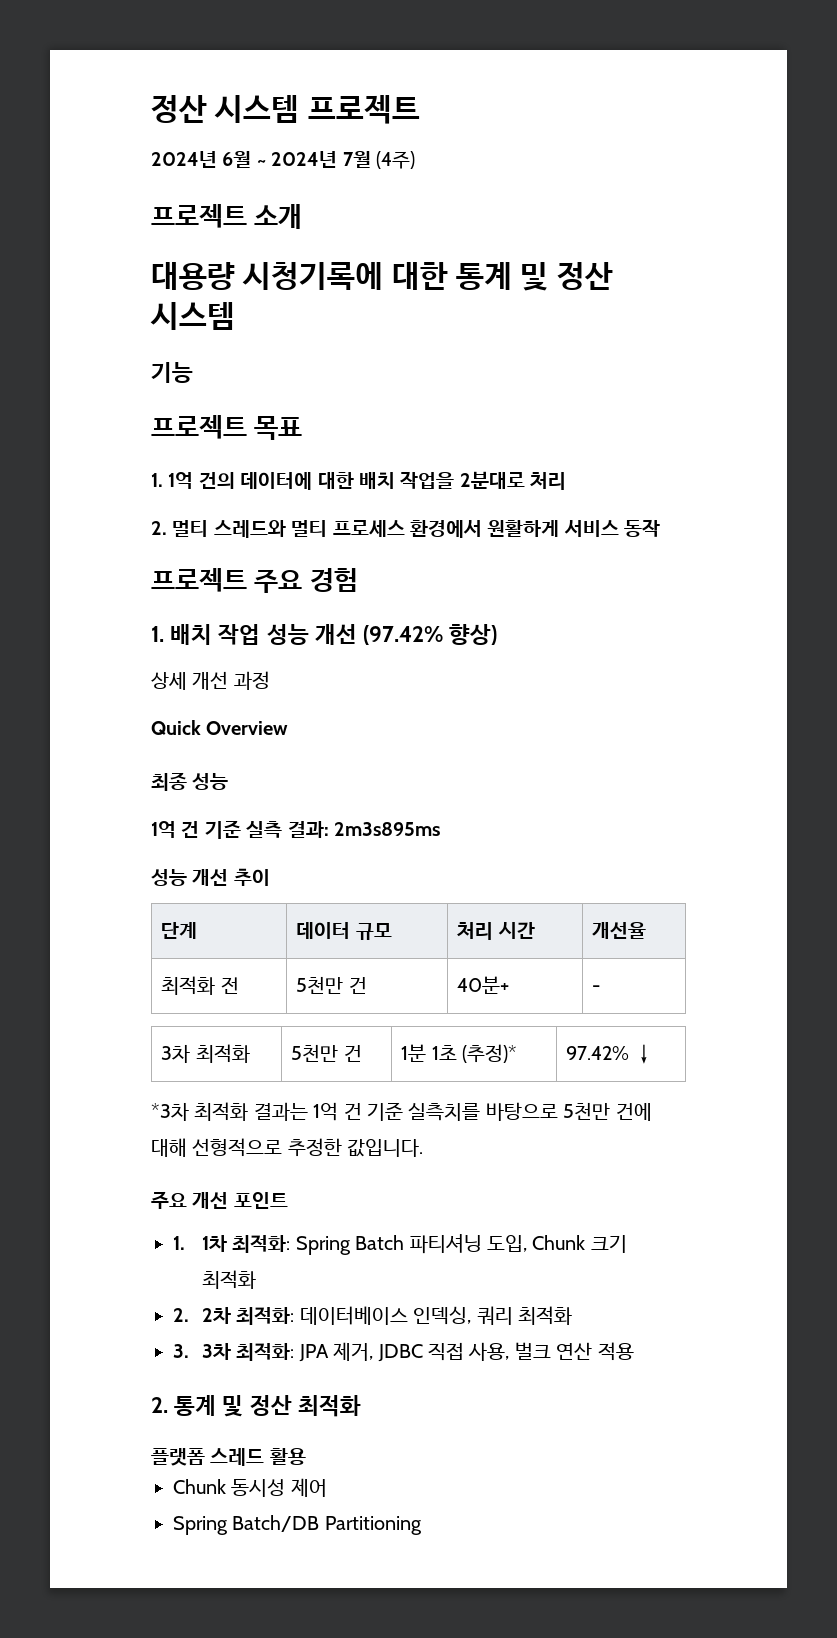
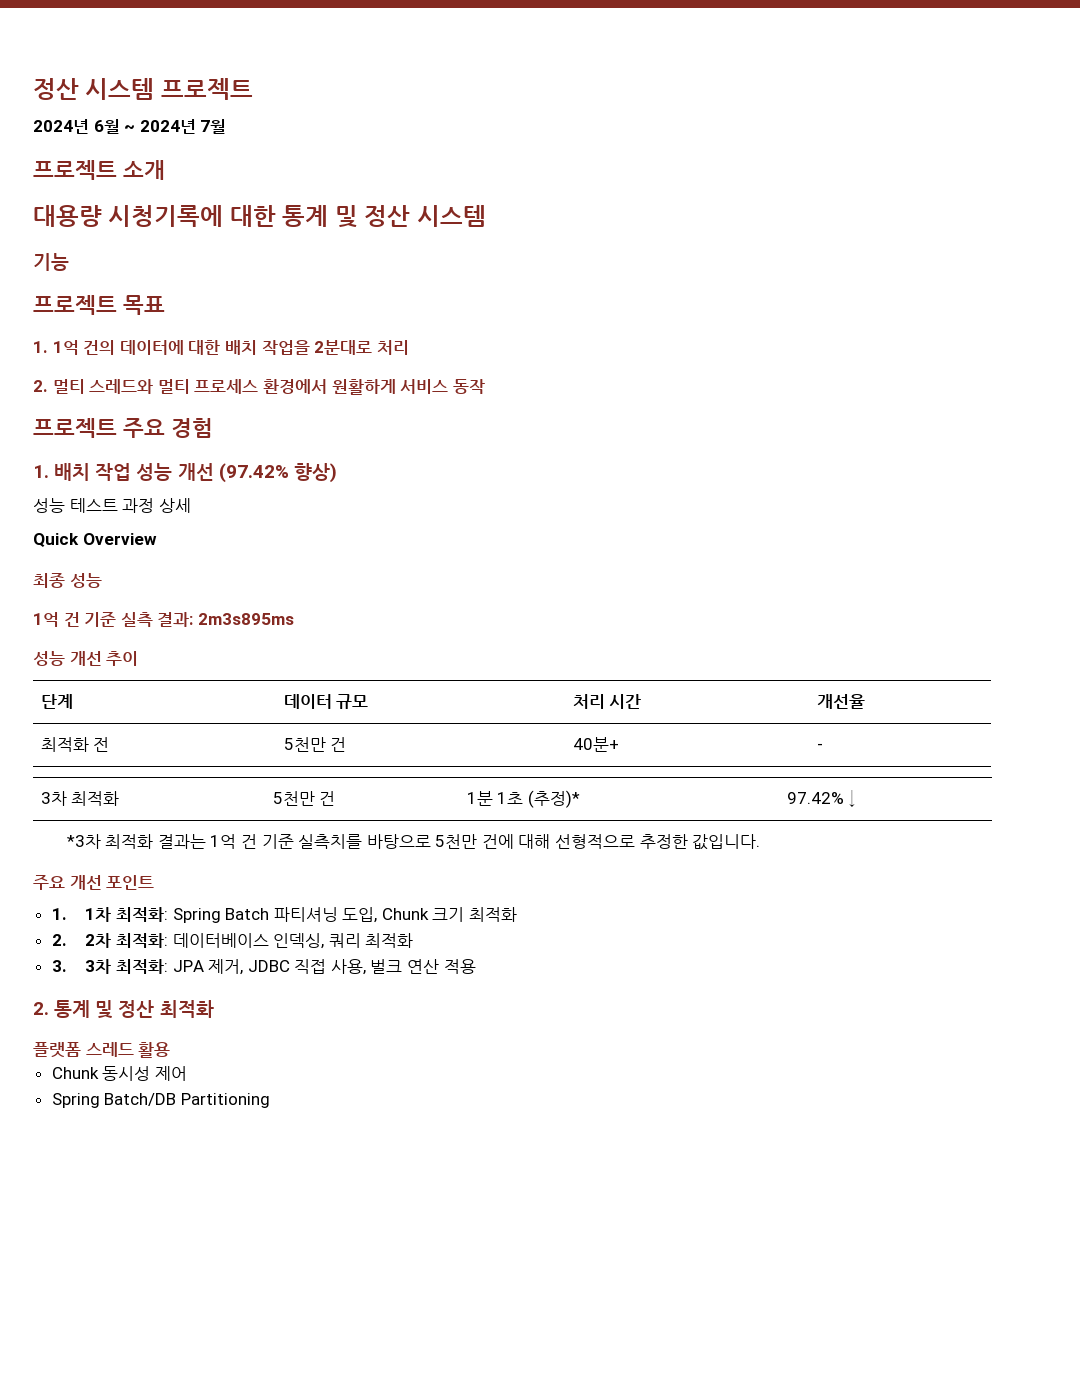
[376,151,415,169] (4주) -> (227, 126) none
(498, 634) none -> [33,498,155,513] 성능 테스트 과정
[192,671,270,690] 개선 과정 -> (191, 505) none

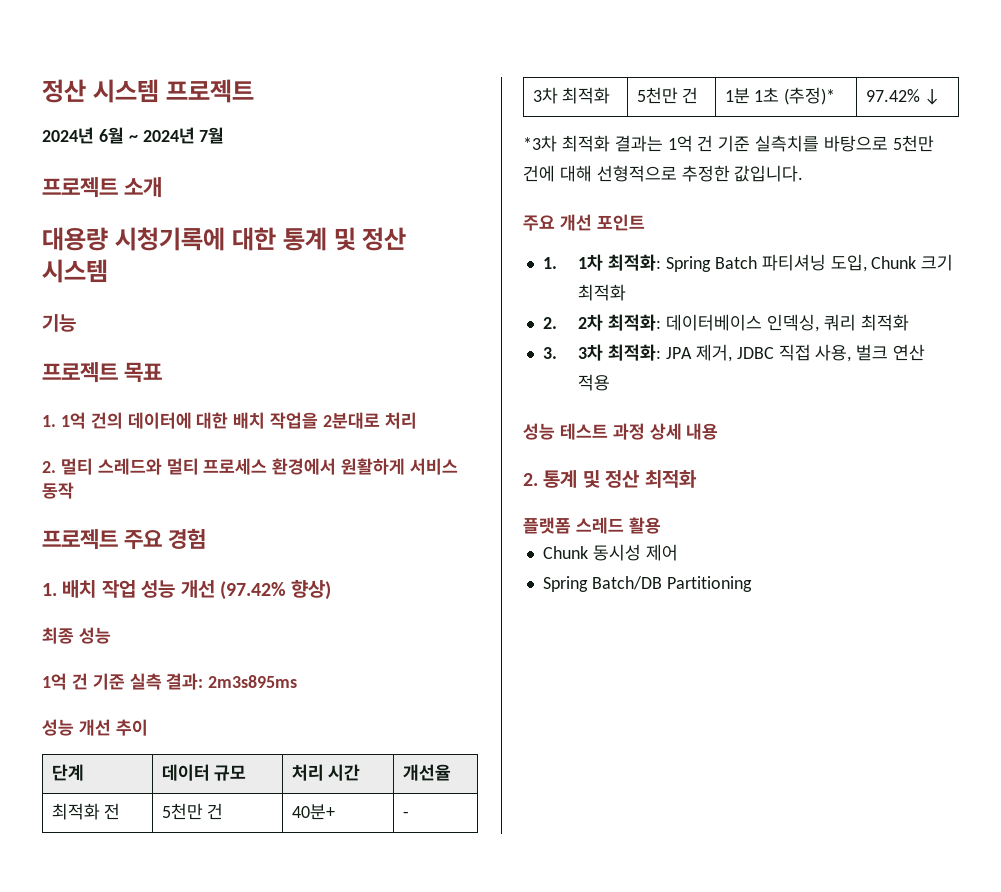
[33,498,191,513] [33,533,157,547] // 성능 테스트 과정 상세 // Quick Overview -> (332, 589) none
(476, 966) none -> [523,423,719,440] // 성능 테스트 과정 상세 내용

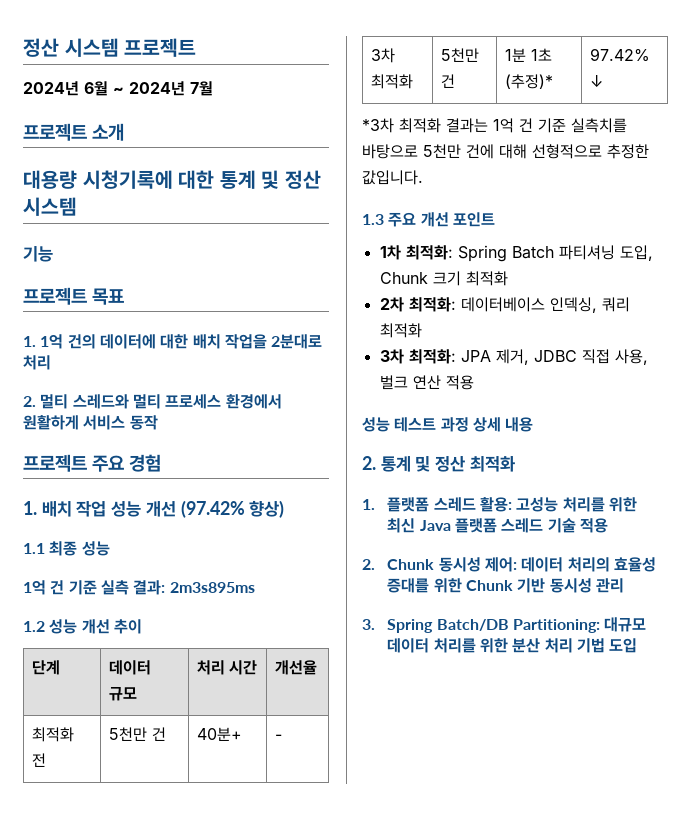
(332, 589) none -> [23,543,45,554] 1.1
(298, 681) none -> [23,621,45,632] 1.2
(804, 173) none -> [362,214,384,225] 1.3
[542,257,557,269] 1. -> (495, 219) none
[542,317,557,329] 2. -> (508, 278) none
[542,347,557,359] 3. -> (422, 330) none
[523,517,661,534] [542,544,678,561] [542,576,752,592] 플랫폼 스레드 활용 // Chunk 동시성 제어 // Spring Batch/DB Partitioning -> [362,497,637,512] [387,518,608,533] [362,557,656,572] [387,578,624,593] [362,617,647,633] [387,638,638,653] 1. 플랫폼 스레드 활용: 고성능 처리를 위한 최신 Java 플랫폼 스레드 기술 적용 // 2. Chunk 동시성 제어: 데이터 처리의 효율성 증대를 위한 Chunk 기반 동시성 관리 // 3. Spring Batch/DB Partitioning: 대규모 데이터 처리를 위한 분산 처리 기법 도입

